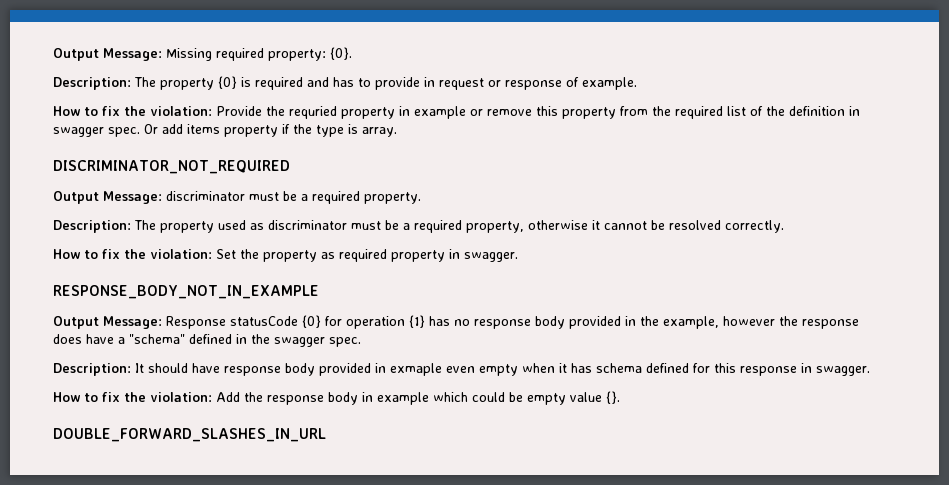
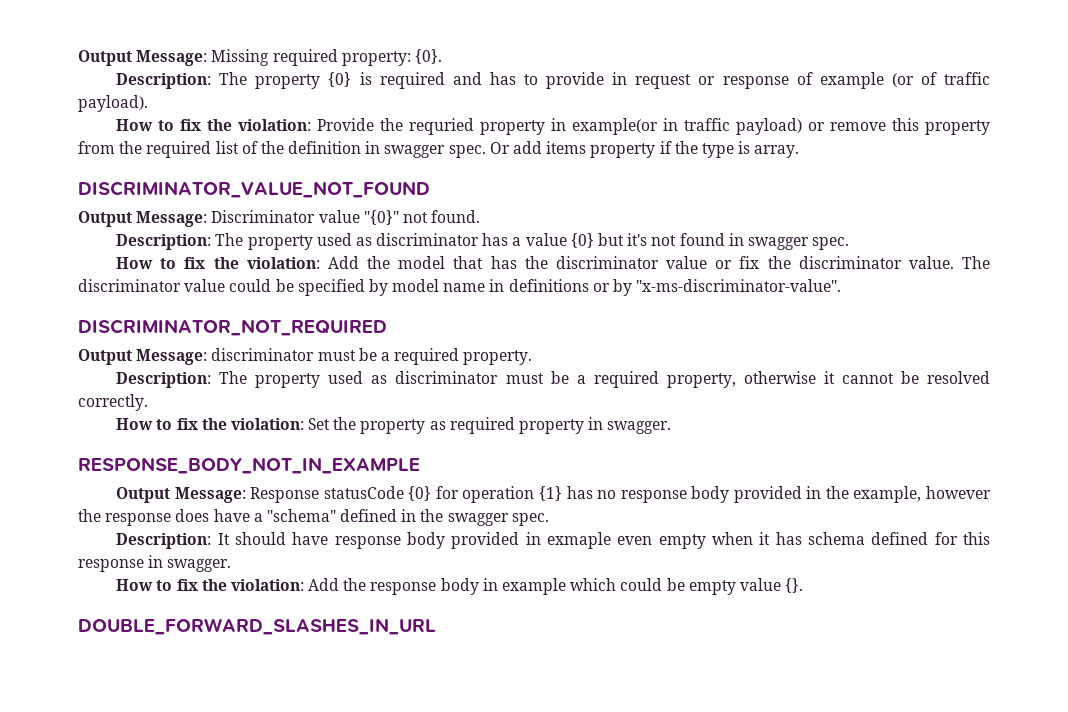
[582,77,637,90] example. -> [819,72,990,89] [78,95,148,112] example (or of traffic payload).
[414,106,466,119] example -> [572,118,803,135] example(or in traffic payload)
(397, 132) none -> [78,181,430,198] [78,210,481,227] [116,233,850,250] [116,256,990,269] [78,279,842,296] // DISCRIMINATOR_VALUE_NOT_FOUND // Output Message: Discriminator value "{0}" not found. // Description: The property used as discriminator has a value {0} but it's not found in swagger spec. // How to fix the violation: Add the model that has the discriminator value or fix the discriminator value. The discriminator value could be specified by model name in definitions or by "x-ms-discriminator-value".

